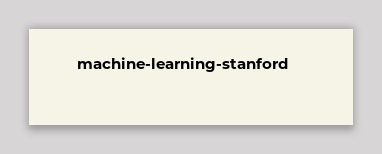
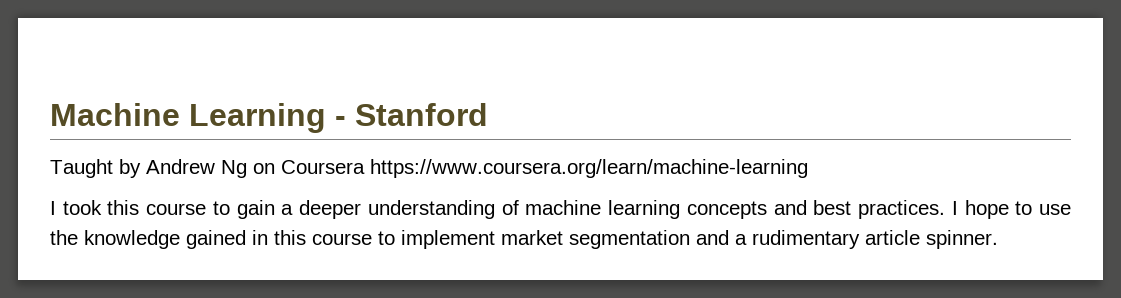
[77,57,288,72] machine-learning-stanford -> [50,103,488,133] [50,159,808,178] [50,200,1071,219] [50,230,998,249] Machine Learning - Stanford // Taught by Andrew Ng on Coursera https://www.coursera.org/learn/machine-learning // I took this course to gain a deeper understanding of machine learning concepts and best practices. I hope to use the knowledge gained in this course to implement market segmentation and a rudimentary article spinner.

